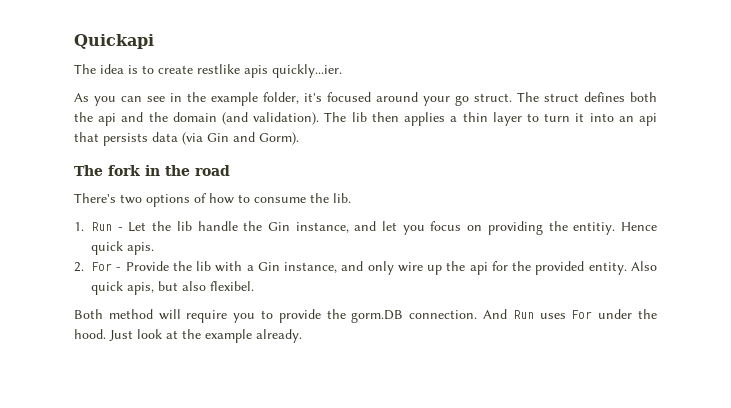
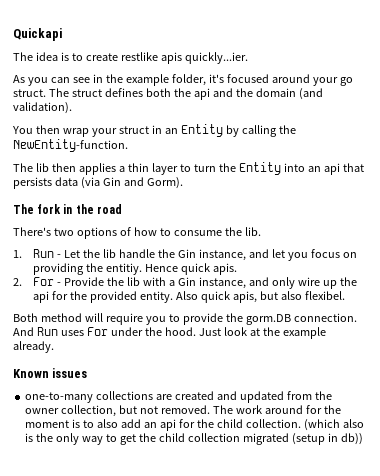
(320, 118) none -> [12,124,296,137] [13,139,128,152] // You then wrap your struct in an Entity by calling the NewEntity-function. //
[575,113,585,122] it -> [218,162,281,175] the Entity
(302, 336) none -> [13,368,88,378] [25,391,332,403] [25,405,341,417] [25,419,364,431] [25,433,363,445] // Known issues // one-to-many collections are created and updated from the owner collection, but not removed. The work around for the moment is to also add an api for the child collection. (which also is the only way to get the child collection migrated (setup in db))

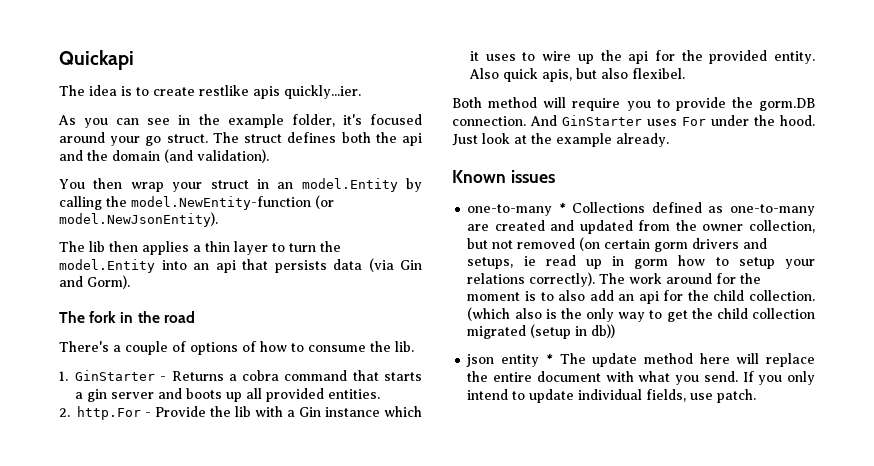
[180,124,223,137] Entity -> [301,178,398,192] model.Entity
[13,139,128,152] NewEntity-function. -> [131,195,334,210] [59,212,218,227] model.NewEntity-function (or model.NewJsonEntity).
[238,162,281,175] Entity -> [59,259,155,273] model.Entity
[53,228,74,236] two -> [113,341,186,355] a couple of
[33,249,357,261] [33,263,237,275] Run - Let the lib handle the Gin instance, and let you focus on providing the entitiy. Hence quick apis. -> [75,370,422,381] [75,388,381,402] GinStarter - Returns a cobra command that starts a gin server and boots up all provided entities.
[33,277,55,286] For -> [77,406,141,420] http.For
[198,277,295,289] instance, and only -> [325,406,422,417] [470,51,536,61] instance which it uses to
[36,327,58,336] Run -> [562,115,642,126] GinStarter
[96,391,154,400] collections -> [558,202,815,216] * Collections defined as one-to-many
[160,405,210,414] removed. -> [517,237,768,252] [467,255,815,269] [467,272,596,287] removed (on certain gorm drivers and setups, ie read up in gorm how to setup your relations correctly).
(363, 439) none -> [466,353,815,367] [467,371,816,385] [467,389,757,403] // json entity * The update method here will replace the entire document with what you send. If you only intend to update individual fields, use patch.

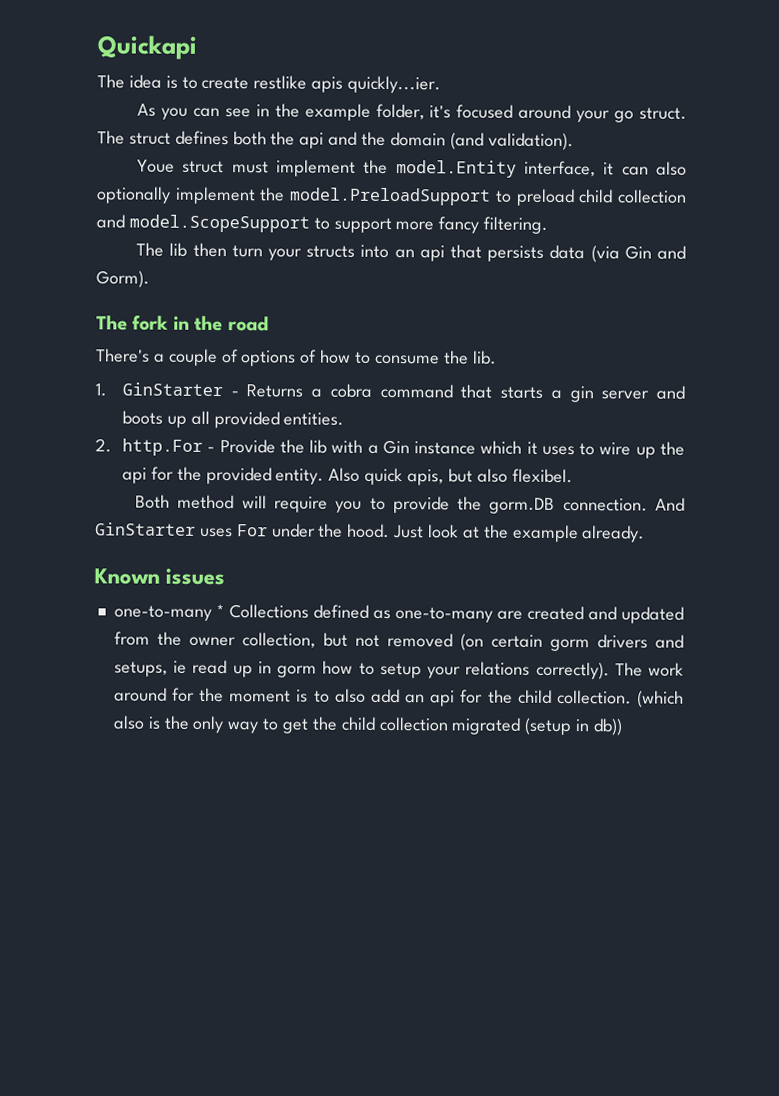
[59,178,422,192] [59,195,334,210] [59,212,218,227] [59,241,341,255] [59,259,155,273] You then wrap your struct in an model.Entity by calling the model.NewEntity-function (or model.NewJsonEntity). // The lib then applies a thin layer to turn the model.Entity -> [137,159,687,178] [96,186,687,207] [96,214,549,234] [136,242,356,261] Youe struct must implement the model.Entity interface, it can also optionally implement the model.PreloadSupport to preload child collection and model.ScopeSupport to support more fancy filtering. // The lib then turn your structs
[466,353,815,367] [467,371,816,385] [467,389,757,403] // json entity * The update method here will replace the entire document with what you send. If you only intend to update individual fields, use patch. -> (623, 727) none

